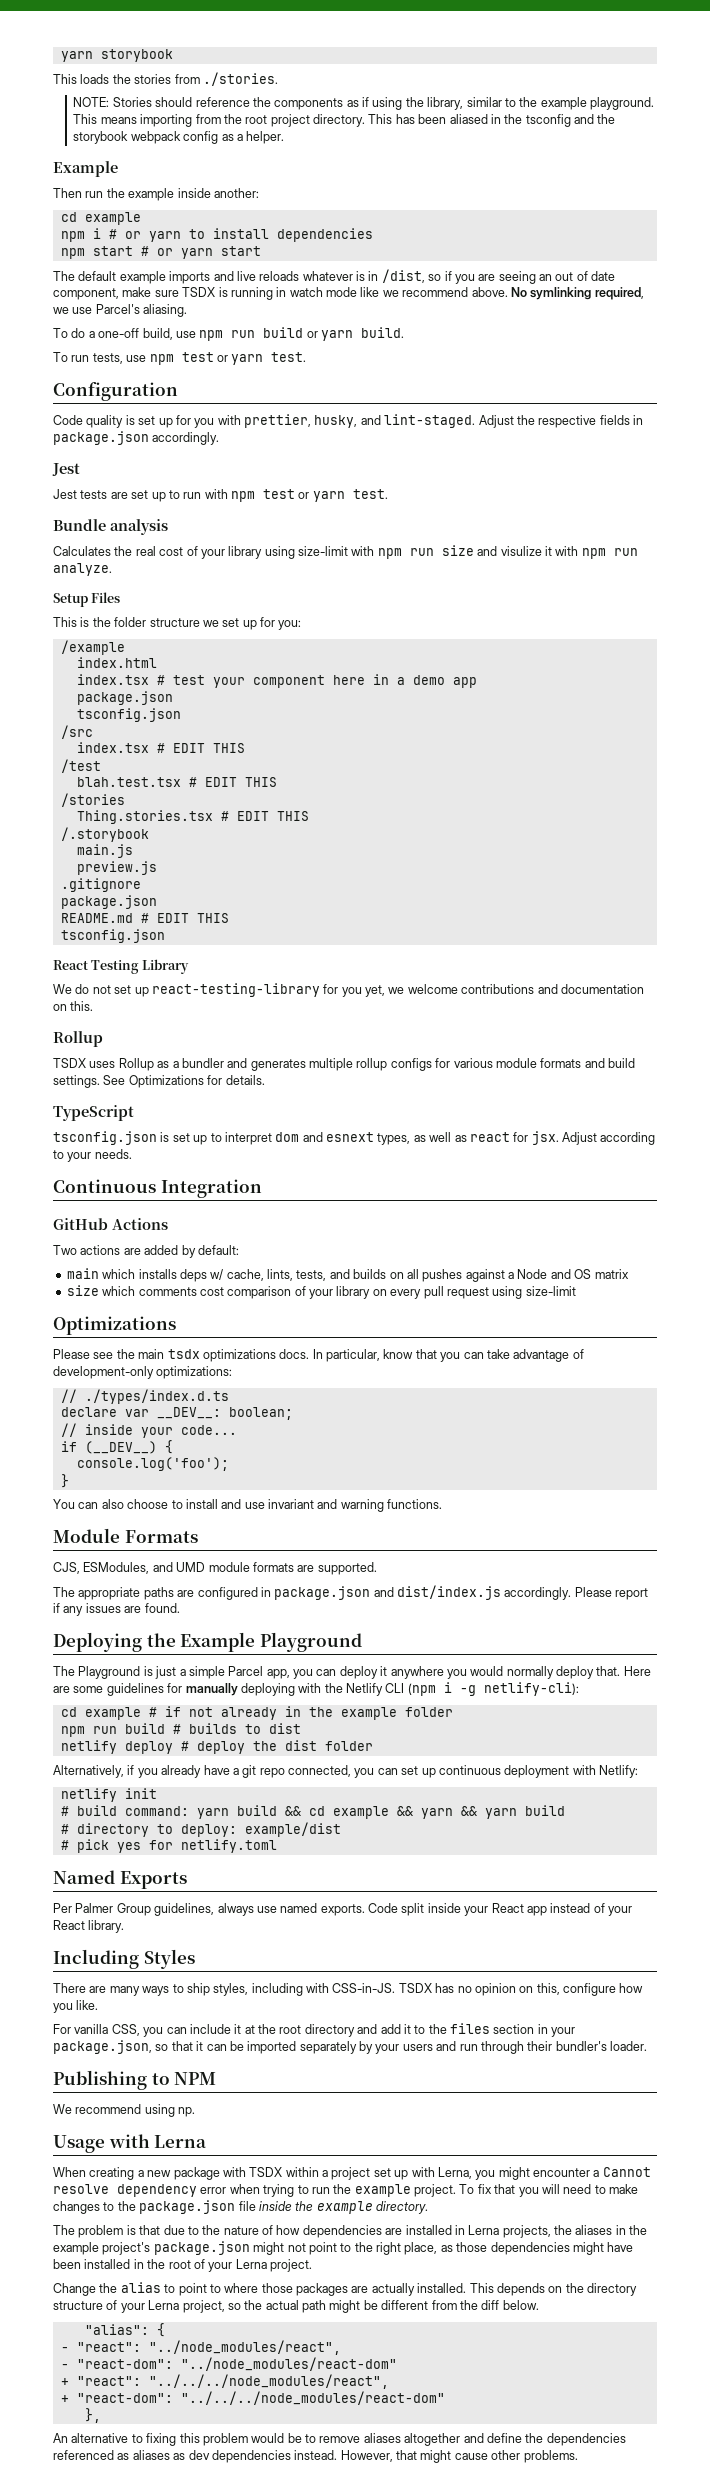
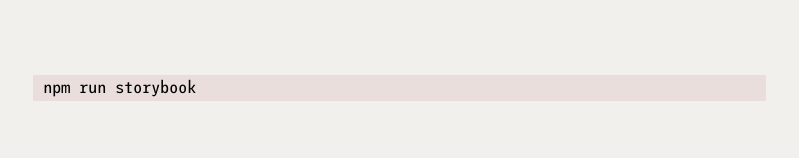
[60,49,173,62] [53,72,278,86] [73,97,655,110] [73,114,616,127] [73,131,285,144] [53,161,118,177] [53,188,259,201] [60,212,141,225] [60,228,373,242] [60,246,261,259] [53,269,616,284] [53,287,644,300] [53,304,188,317] [53,327,404,341] [53,352,307,365] [53,382,178,401] [53,414,643,428] [53,431,220,445] [52,463,80,476] [53,489,388,502] [53,519,168,535] [53,545,638,559] [53,563,112,576] [53,592,121,607] [53,617,302,630] [60,640,125,655] [76,657,157,668] [76,674,477,688] [76,691,173,705] [76,708,181,722] [60,725,93,739] [76,742,245,753] [60,759,101,773] [76,777,277,787] [60,793,125,807] [76,810,309,824] [60,827,149,842] [76,844,133,858] [76,861,157,875] [60,878,141,892] [60,895,157,909] [60,913,229,923] [60,929,165,943] [53,959,189,974] [53,983,644,997] [53,1001,94,1011] [53,1031,103,1047] [53,1058,635,1071] [53,1075,265,1088] [53,1105,134,1121] [53,1131,656,1145] [53,1149,132,1162] [53,1179,262,1198] [53,1218,168,1230] [53,1245,239,1258] [66,1268,629,1282] [66,1285,576,1299] [53,1316,176,1335] [53,1349,584,1362] [53,1366,233,1379] [60,1389,229,1404] [60,1407,293,1420] [60,1423,237,1438] [60,1440,173,1454] [76,1457,229,1471] [60,1474,69,1488] [53,1499,443,1512] [53,1528,198,1543] [53,1562,377,1575] [53,1585,649,1600] [53,1603,180,1616] [53,1632,362,1652] [53,1666,651,1679] [53,1682,579,1696] [60,1706,453,1720] [60,1723,301,1737] [60,1740,373,1754] [53,1765,638,1778] [60,1788,157,1802] [60,1805,565,1819] [60,1822,341,1837] [60,1839,277,1853] [53,1870,187,1889] [53,1903,632,1916] [53,1920,125,1933] [53,1949,195,1969] [53,1983,644,1996] [53,2000,99,2013] [53,2023,576,2037] [53,2040,647,2054] [53,2070,217,2090] [53,2104,196,2117] [53,2134,207,2153] [53,2167,651,2180] [53,2184,638,2197] [53,2200,428,2214] [53,2225,648,2238] [53,2241,634,2255] [53,2259,312,2272] [53,2282,637,2296] [53,2300,539,2313] [84,2323,165,2337] [60,2340,341,2355] [60,2357,397,2371] [60,2374,389,2389] [60,2391,445,2405] [84,2408,101,2423] [53,2433,626,2446] [53,2450,578,2463] yarn storybook // This loads the stories from ./stories. // NOTE: Stories should reference the components as if using the library, similar to the example playground. This means importing from the root project directory. This has been aliased in the tsconfig and the storybook webpack config as a helper. // Example // Then run the example inside another: // cd example // npm i # or yarn to install dependencies // npm start # or yarn start // The default example imports and live reloads whatever is in /dist, so if you are seeing an out of date component, make sure TSDX is running in watch mode like we recommend above. No symlinking required, we use Parcel's aliasing. // To do a one-off build, use npm run build or yarn build. // To run tests, use npm test or yarn test. // Configuration // Code quality is set up for you with prettier, husky, and lint-staged. Adjust the respective fields in package.json accordingly. // Jest // Jest tests are set up to run with npm test or yarn test. // Bundle analysis // Calculates the real cost of your library using size-limit with npm run size and visulize it with npm run analyze. // Setup Files // This is the folder structure we set up for you: // /example // index.html // index.tsx # test your component here in a demo app // package.json // tsconfig.json // /src // index.tsx # EDIT THIS // /test // blah.test.tsx # EDIT THIS // /stories // Thing.stories.tsx # EDIT THIS // /.storybook // main.js // preview.js // .gitignore // package.json // README.md # EDIT THIS // tsconfig.json // React Testing Library // We do not set up react-testing-library for you yet, we welcome contributions and documentation on this. // Rollup // TSDX uses Rollup as a bundler and generates multiple rollup configs for various module formats and build settings. See Optimizations for details. // TypeScript // tsconfig.json is set up to interpret dom and esnext types, as well as react for jsx. Adjust according to your needs. // Continuous Integration // GitHub Actions // Two actions are added by default: // main which installs deps w/ cache, lints, tests, and builds on all pushes against a Node and OS matrix // size which comments cost comparison of your library on every pull request using size-limit // Optimizations // Please see the main tsdx optimizations docs. In particular, know that you can take advantage of development-only optimizations: // // ./types/index.d.ts // declare var __DEV__: boolean; // // inside your code... // if (__DEV__) { // console.log('foo'); // } // You can also choose to install and use invariant and warning functions. // Module Formats // CJS, ESModules, and UMD module formats are supported. // The appropriate paths are configured in package.json and dist/index.js accordingly. Please report if any issues are found. // Deploying the Example Playground // The Playground is just a simple Parcel app, you can deploy it anywhere you would normally deploy that. Here are some guidelines for manually deploying with the Netlify CLI (npm i -g netlify-cli): // cd example # if not already in the example folder // npm run build # builds to dist // netlify deploy # deploy the dist folder // Alternatively, if you already have a git repo connected, you can set up continuous deployment with Netlify: // netlify init // # build command: yarn build && cd example && yarn && yarn build // # directory to deploy: example/dist // # pick yes for netlify.toml // Named Exports // Per Palmer Group guidelines, always use named exports. Code split inside your React app instead of your React library. // Including Styles // There are many ways to ship styles, including with CSS-in-JS. TSDX has no opinion on this, configure how you like. // For vanilla CSS, you can include it at the root directory and add it to the files section in your package.json, so that it can be imported separately by your users and run through their bundler's loader. // Publishing to NPM // We recommend using np. // Usage with Lerna // When creating a new package with TSDX within a project set up with Lerna, you might encounter a Cannot resolve dependency error when trying to run the example project. To fix that you will need to make changes to the package.json file inside the example directory. // The problem is that due to the nature of how dependencies are installed in Lerna projects, the aliases in the example project's package.json might not point to the right place, as those dependencies might have been installed in the root of your Lerna project. // Change the alias to point to where those packages are actually installed. This depends on the directory structure of your Lerna project, so the actual path might be different from the diff below. // "alias": { // - "react": "../node_modules/react", // - "react-dom": "../node_modules/react-dom" // + "react": "../../../node_modules/react", // + "react-dom": "../../../node_modules/react-dom" // }, // An alternative to fixing this problem would be to remove aliases altogether and define the dependencies referenced as aliases as dev dependencies instead. However, that might cause other problems. -> [42,79,196,97] npm run storybook

